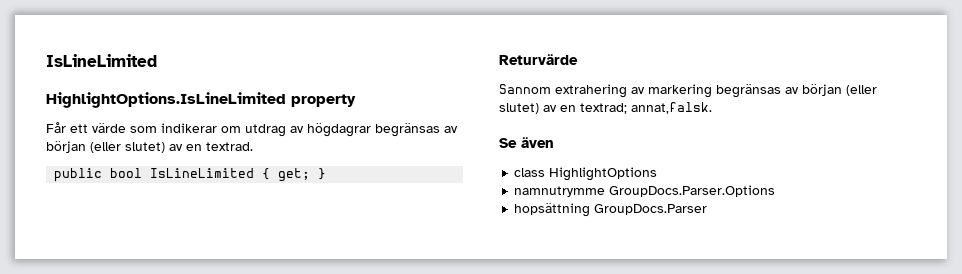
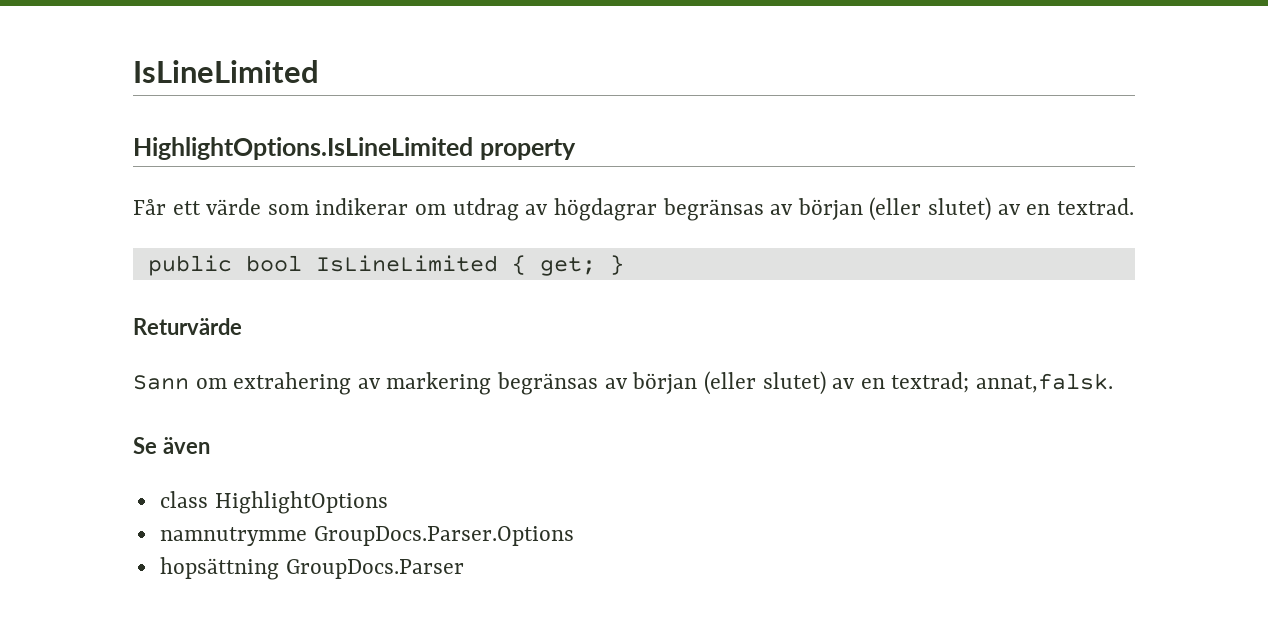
[499,84,551,94] Sannom -> [133,375,227,390] Sann om

